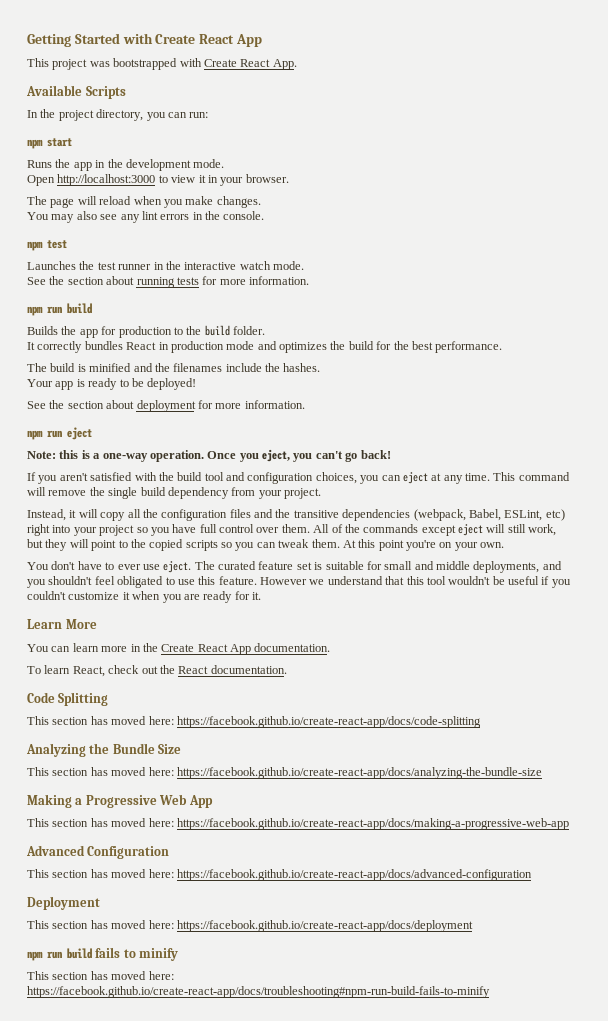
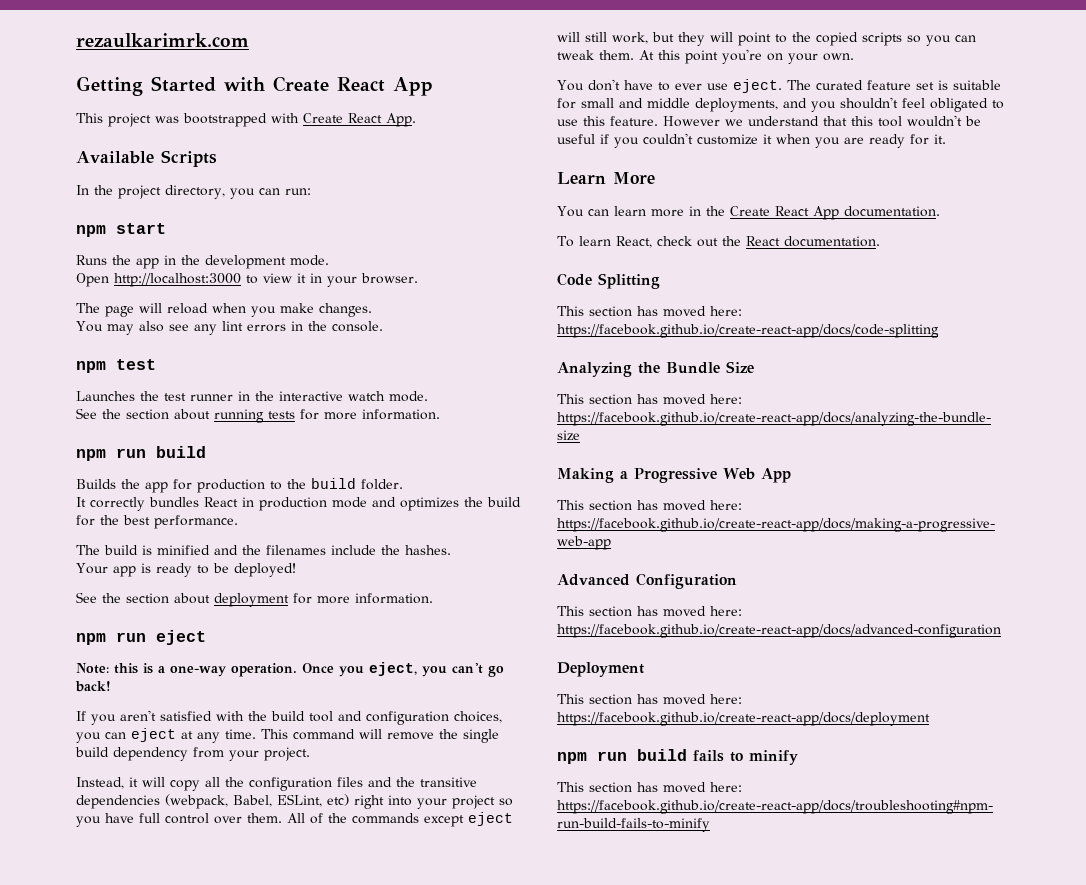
(27, 40) none -> [76,33,249,48] rezaulkarimrk.com //

